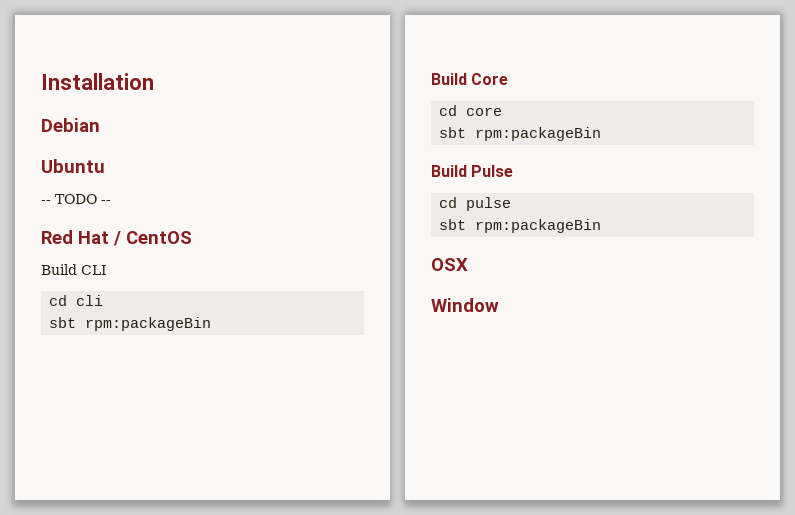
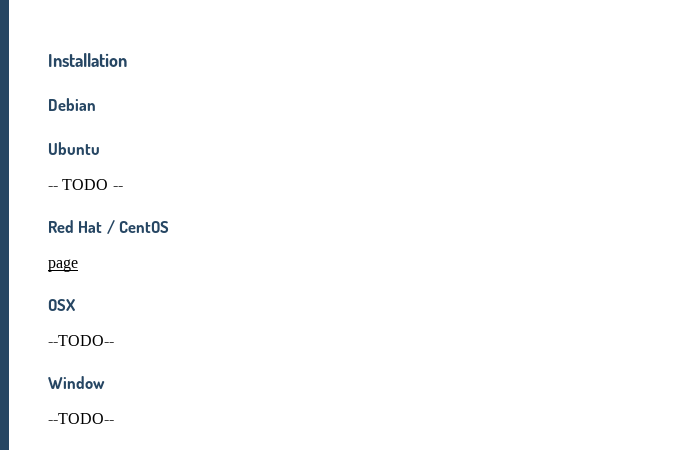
[41,264,107,275] [49,295,104,306] [49,317,212,331] [431,73,509,85] [439,105,503,116] [439,127,602,141] [431,165,514,177] [439,197,512,211] [439,219,602,233] Build CLI // cd cli // sbt rpm:packageBin // Build Core // cd core // sbt rpm:packageBin // Build Pulse // cd pulse // sbt rpm:packageBin -> [48,259,78,272] page
(468, 264) none -> [48,335,114,346] // --TODO--
(499, 305) none -> [48,413,114,424] // --TODO--

